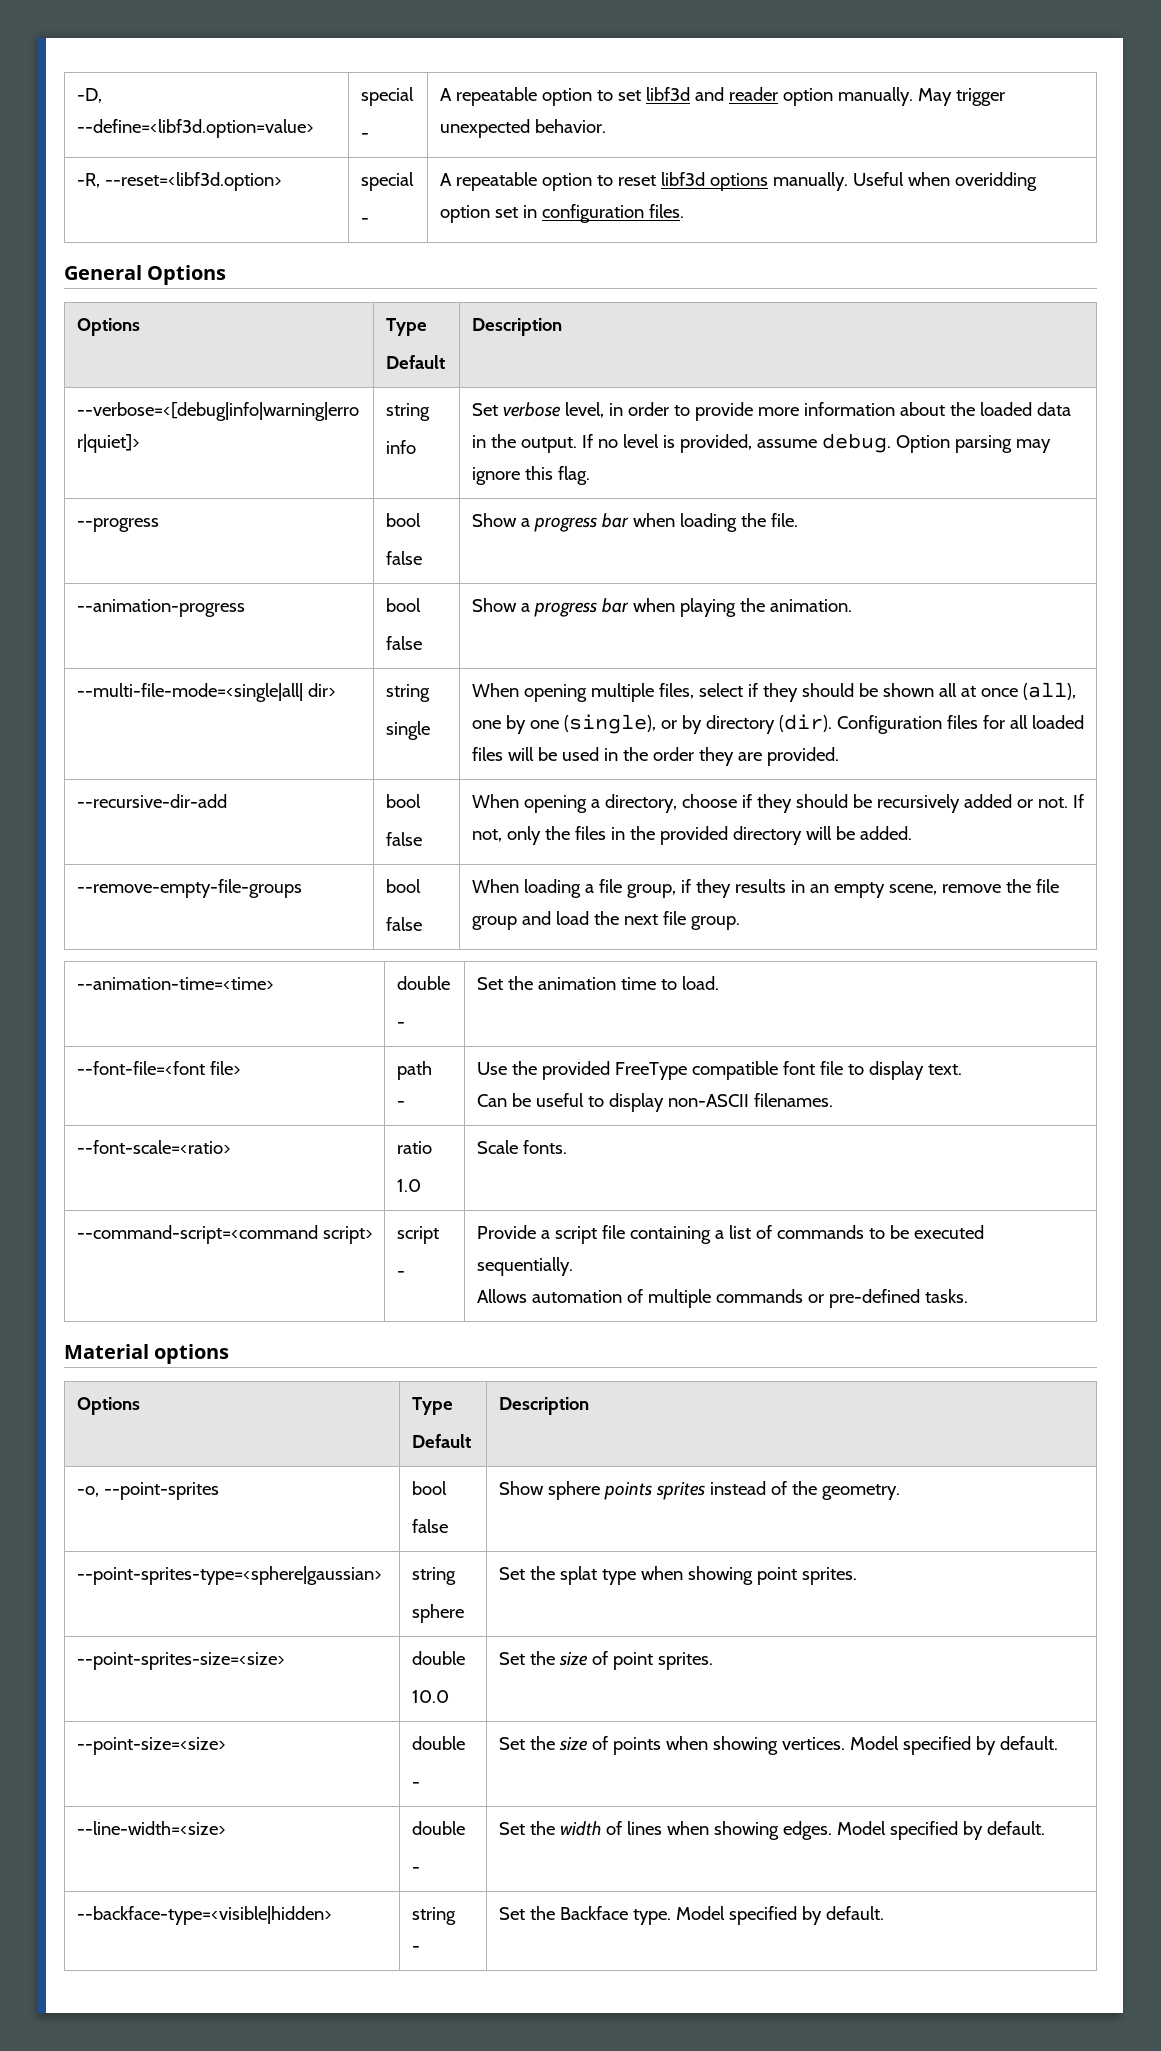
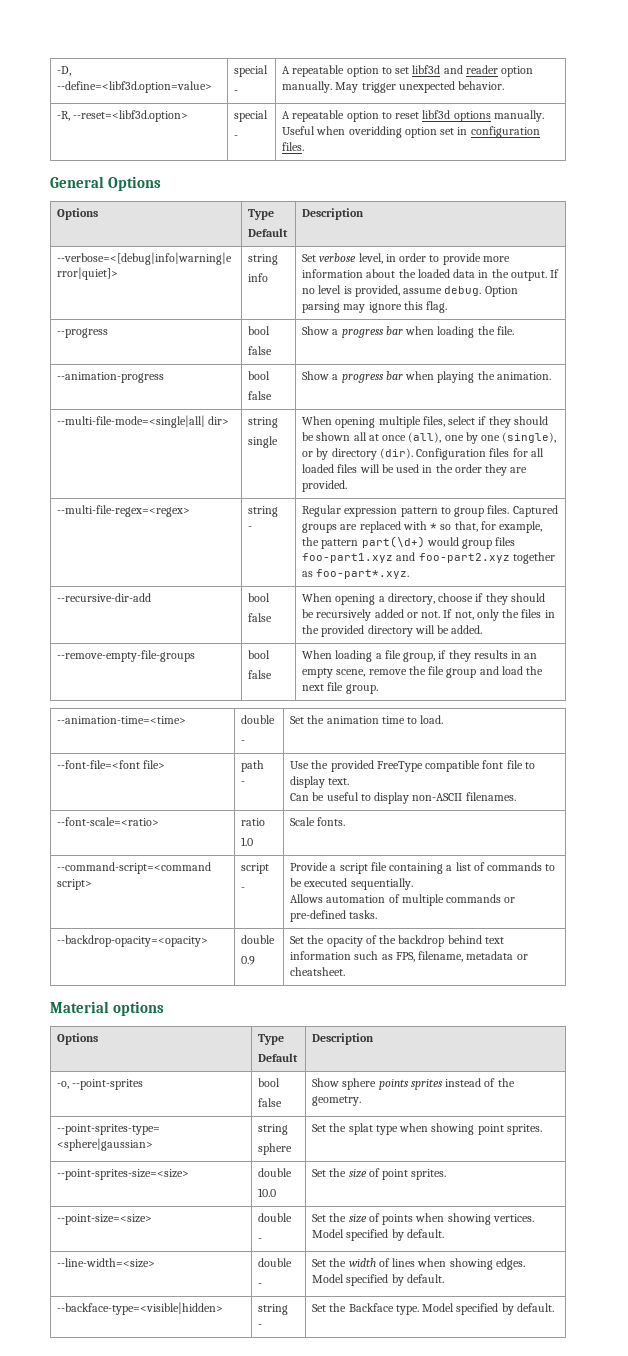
(839, 756) none -> [57,505,191,517] [248,506,279,517] [248,526,253,530] [302,505,558,517] [302,521,543,533] [302,536,516,549] [302,552,555,564] [302,569,410,579] // --multi-file-regex=<regex> | string // - | Regular expression pattern to group files. Captured groups are replaced with * so that, for example, the pattern part(\d+) would group files foo-part1.xyz and foo-part2.xyz together as foo-part*.xyz.
(968, 1296) none -> [57,935,209,947] [241,935,276,944] [241,956,256,965] [290,935,504,947] [290,951,528,962] [290,967,346,976] // --backdrop-opacity=<opacity> | double // 0.9 | Set the opacity of the backdrop behind text information such as FPS, filename, metadata or cheatsheet.

